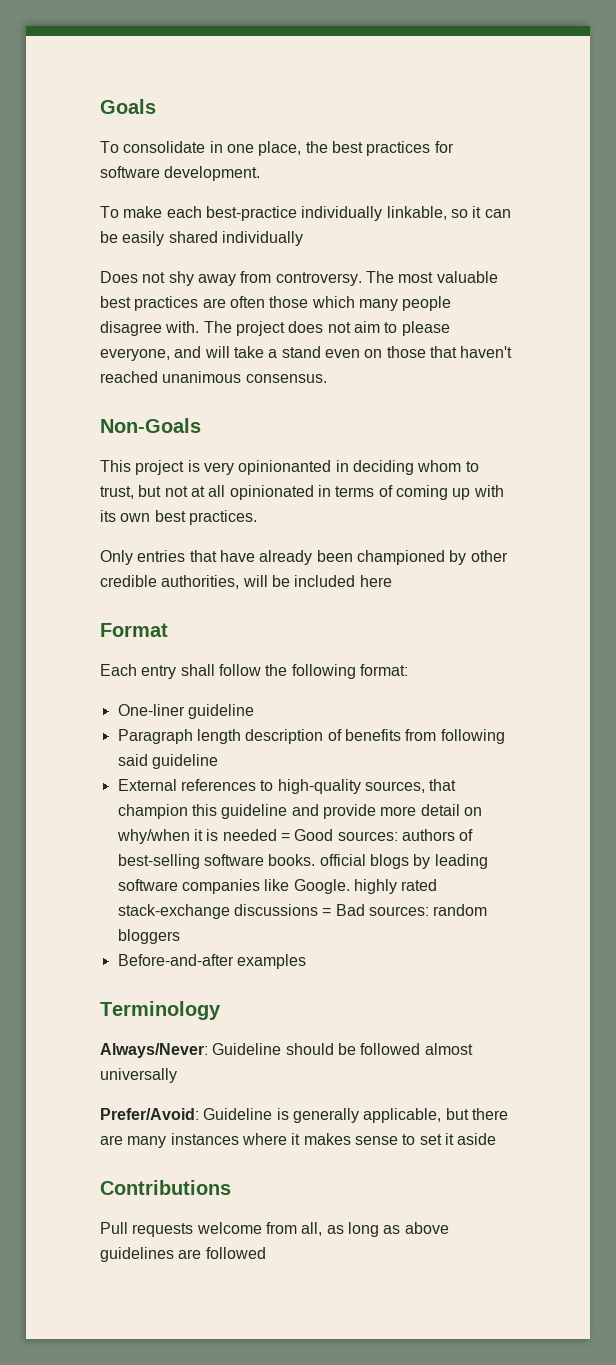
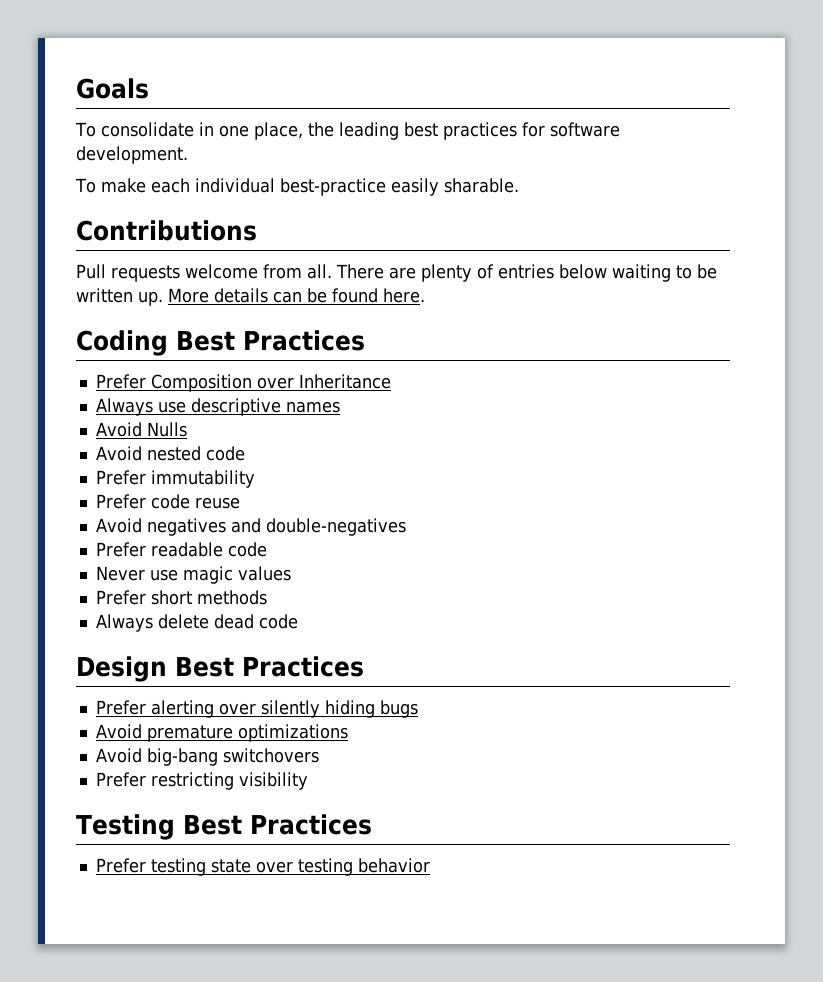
(328, 147) none -> [338,122,399,140] leading
[205,206,511,221] [100,231,303,246] [100,271,498,286] [100,296,452,311] [100,321,450,336] [100,346,513,361] [100,371,327,383] [100,418,201,433] [100,460,479,475] [100,485,504,500] [100,510,257,525] [100,550,508,565] [100,575,392,589] [100,623,168,637] [100,664,408,679] [117,704,254,719] [117,729,505,744] [117,754,218,769] [117,779,457,794] [117,804,482,819] [116,829,474,844] [117,854,488,869] [117,879,438,894] [117,904,488,919] [117,929,180,944] [117,954,306,969] [100,1001,221,1020] [100,1043,473,1058] [100,1068,177,1083] [100,1108,508,1123] [100,1133,497,1148] best-practice individually linkable, so it can be easily shared individually // Does not shy away from controversy. The most valuable best practices are often those which many people disagree with. The project does not aim to please everyone, and will take a stand even on those that haven't reached unanimous consensus. // Non-Goals // This project is very opinionanted in deciding whom to trust, but not at all opinionated in terms of coming up with its own best practices. // Only entries that have already been championed by other credible authorities, will be included here // Format // Each entry shall follow the following format: // One-liner guideline // Paragraph length description of benefits from following said guideline // External references to high-quality sources, that champion this guideline and provide more detail on why/when it is needed = Good sources: authors of best-selling software books. official blogs by leading software companies like Google. highly rated stack-exchange discussions = Bad sources: random bloggers // Before-and-after examples // Terminology // Always/Never: Guideline should be followed almost universally // Prefer/Avoid: Guideline is generally applicable, but there are many instances where it makes sense to set it aside -> [194,178,519,196] individual best-practice easily sharable.
[301,1222,449,1237] [100,1247,266,1262] all, as long as above guidelines are followed -> [307,264,717,282] [76,288,425,306] [76,330,365,356] [95,374,391,392] [95,398,340,416] [95,422,187,437] [95,446,245,461] [95,470,255,488] [95,494,240,509] [95,518,406,536] [95,542,267,557] [95,566,291,584] [95,590,267,605] [95,614,298,632] [76,656,364,682] [95,700,418,718] [95,724,348,742] [95,748,319,766] [95,772,308,790] [76,814,372,840] [95,858,430,876] all. There are plenty of entries below waiting to be written up. More details can be found here. // Coding Best Practices // Prefer Composition over Inheritance // Always use descriptive names // Avoid Nulls // Avoid nested code // Prefer immutability // Prefer code reuse // Avoid negatives and double-negatives // Prefer readable code // Never use magic values // Prefer short methods // Always delete dead code // Design Best Practices // Prefer alerting over silently hiding bugs // Avoid premature optimizations // Avoid big-bang switchovers // Prefer restricting visibility // Testing Best Practices // Prefer testing state over testing behavior

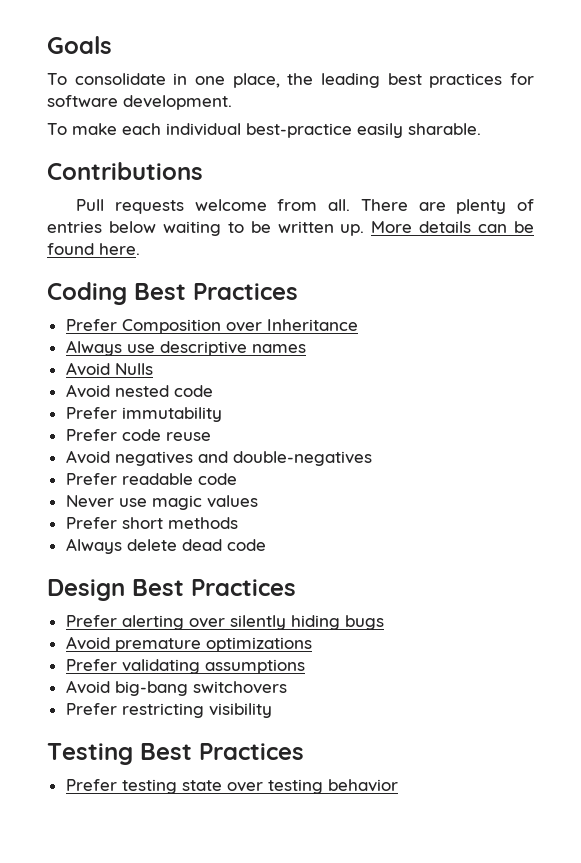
(348, 733) none -> [65,659,305,674] // Prefer validating assumptions

